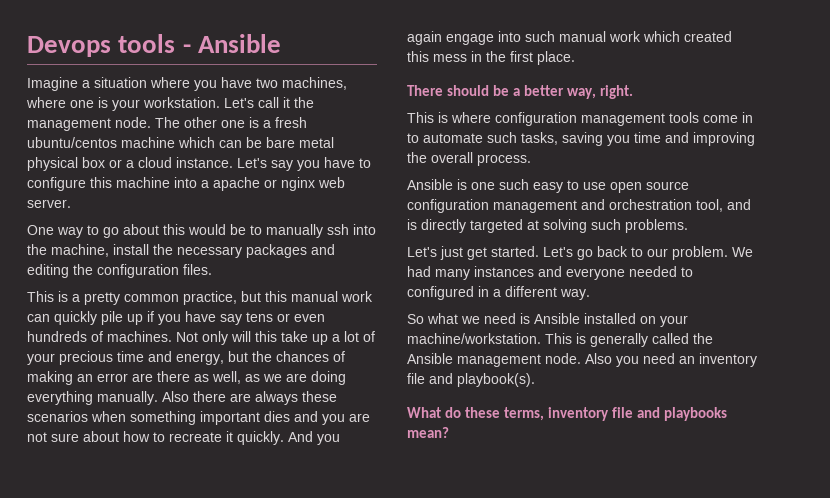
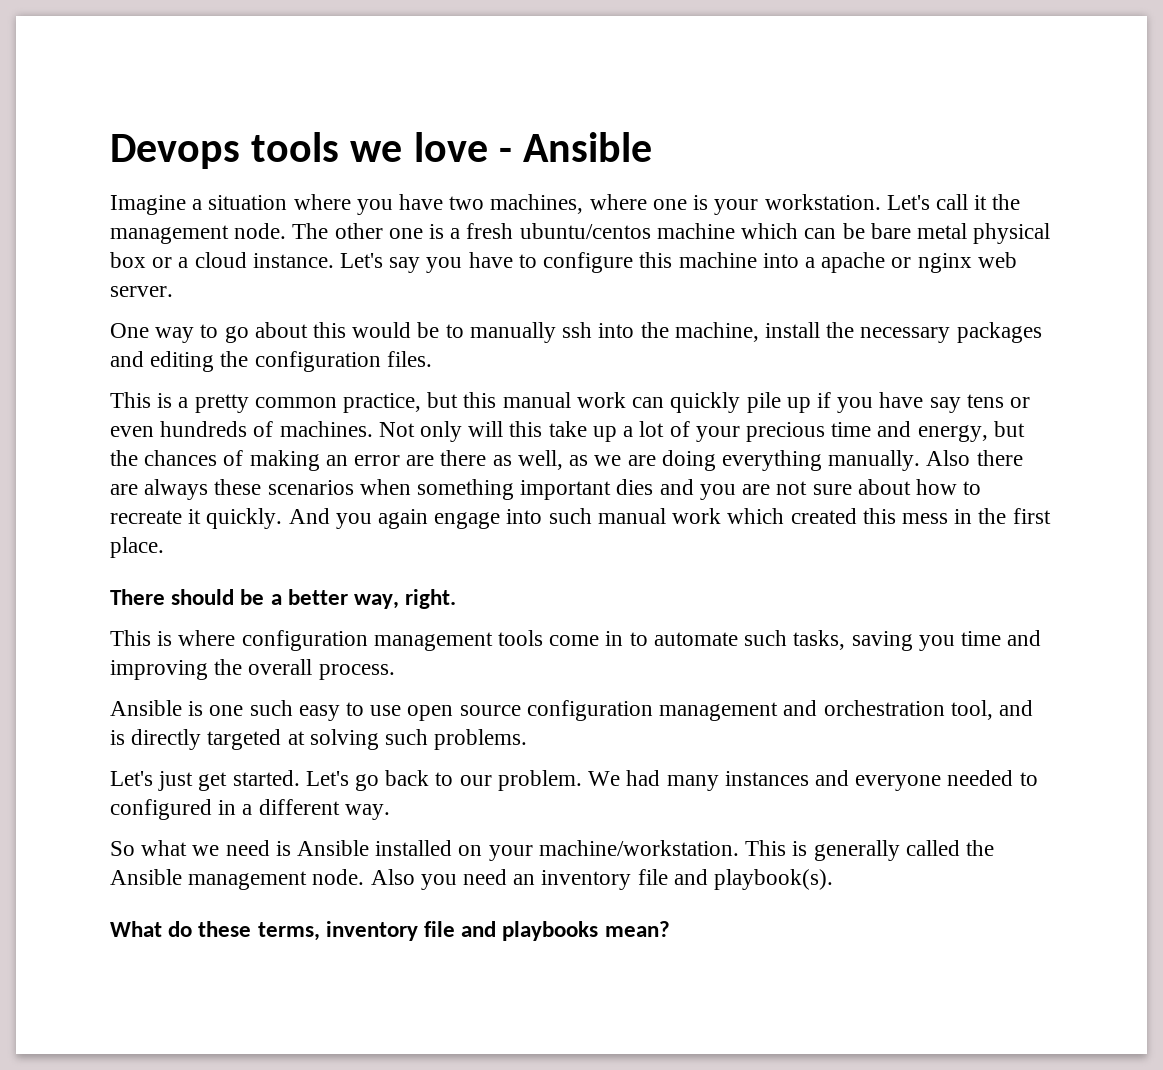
(176, 43) none -> [350,132,488,162] we love

